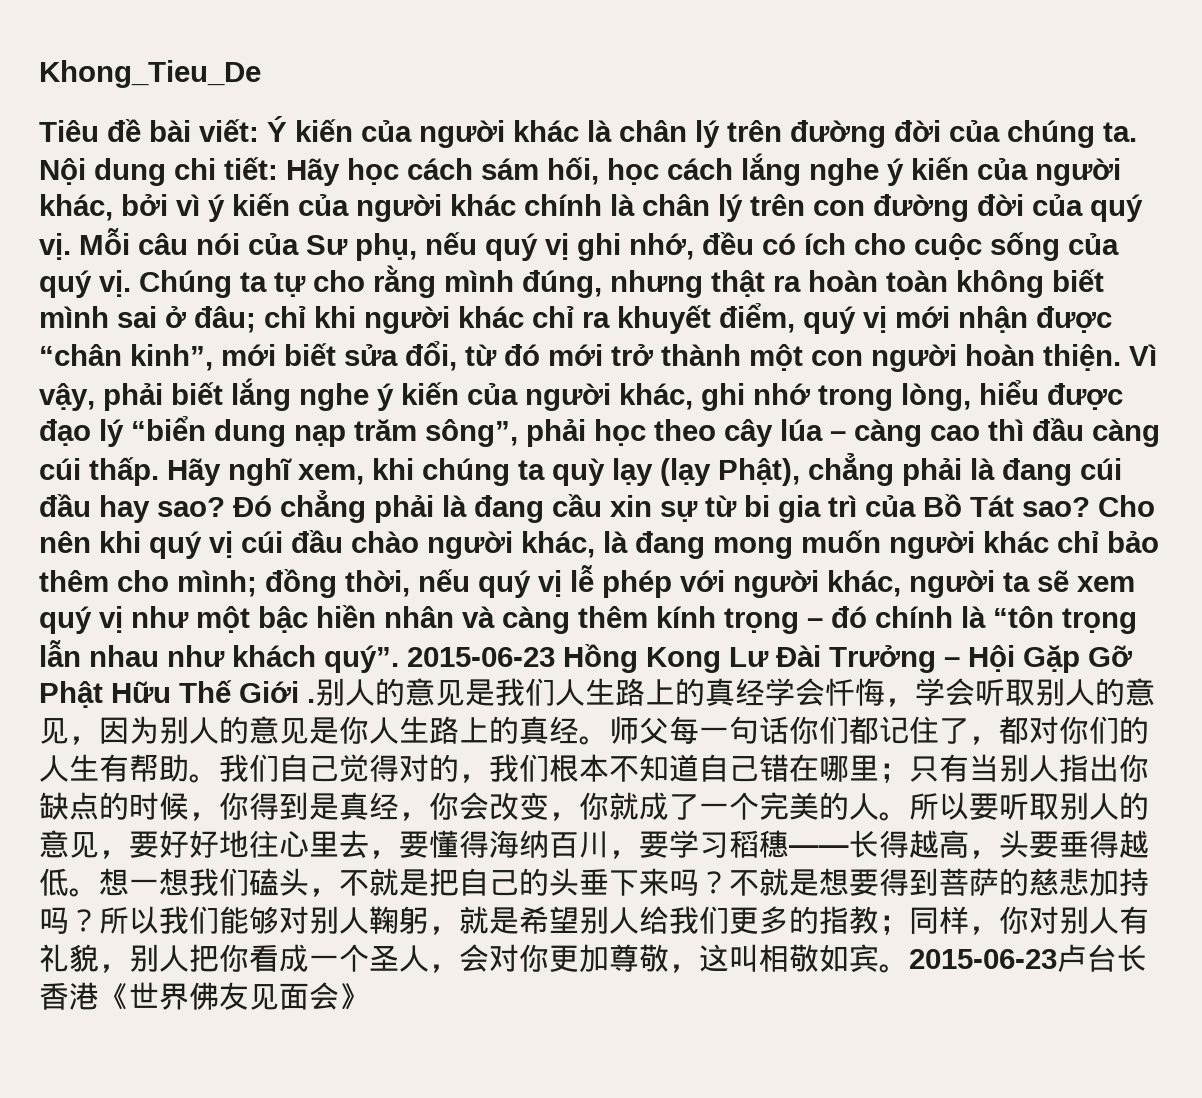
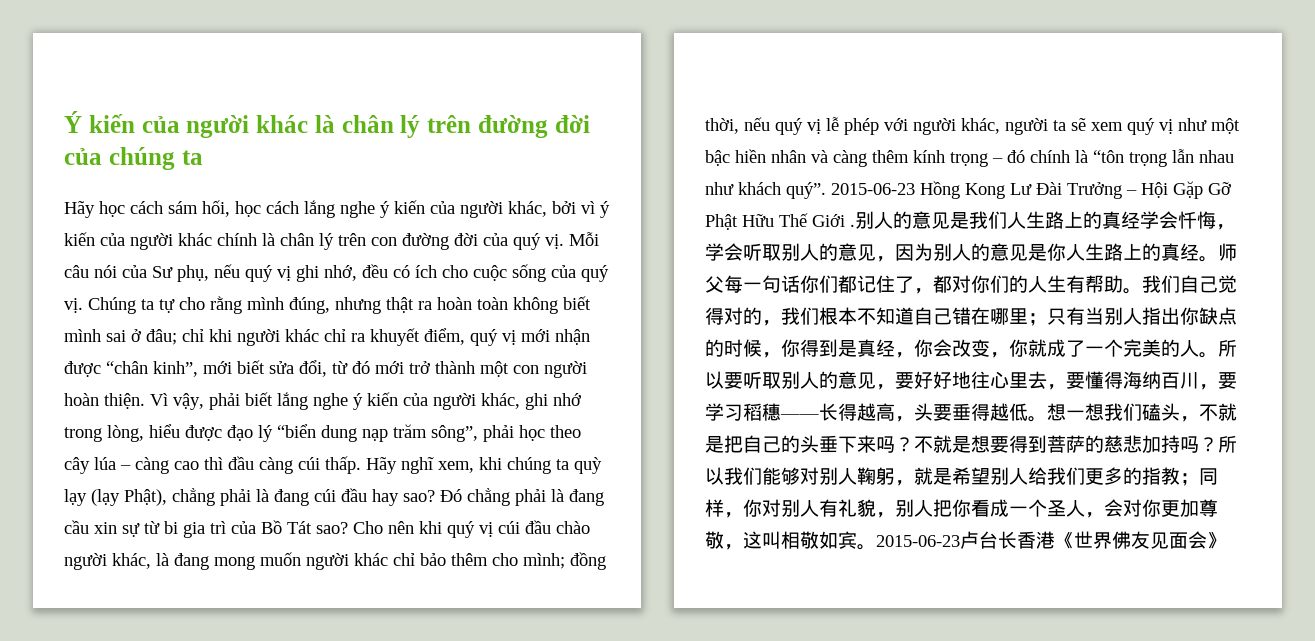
[39,60,261,88] [39,119,259,142] Khong_Tieu_De // Tiêu đề bài viết: -> (64, 122) none
[1103,122,1137,142] [39,157,278,186] ta. Nội dung chi tiết: -> [181,150,203,165] ta //

